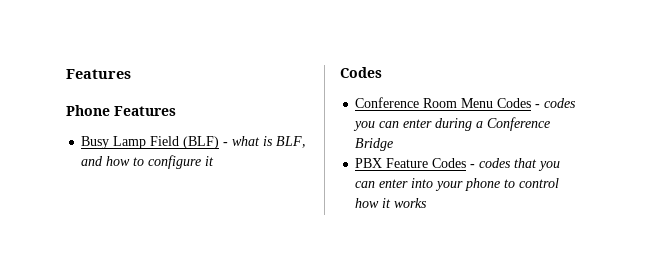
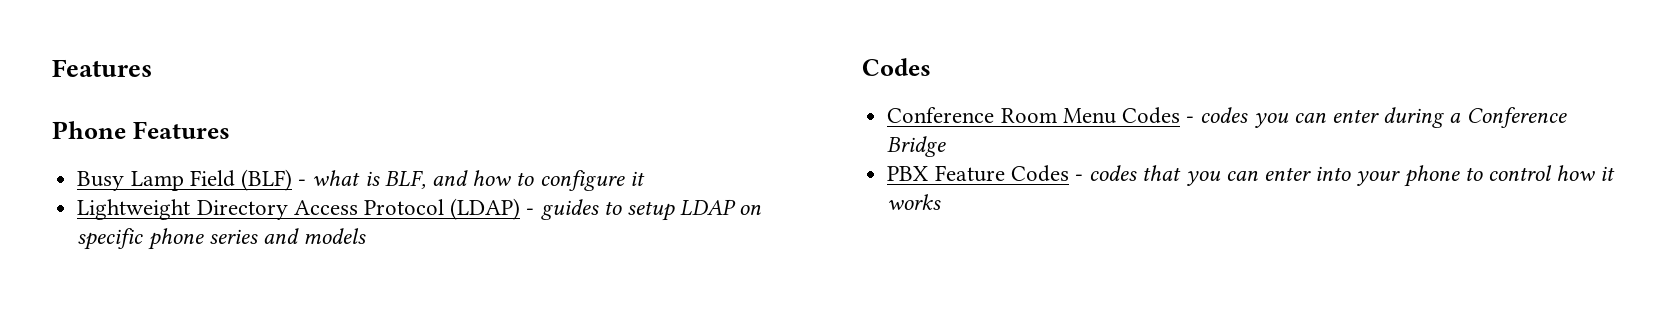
(215, 161) none -> [77,198,762,221] [77,228,367,250] // Lightweight Directory Access Protocol (LDAP) - guides to setup LDAP on specific phone series and models

